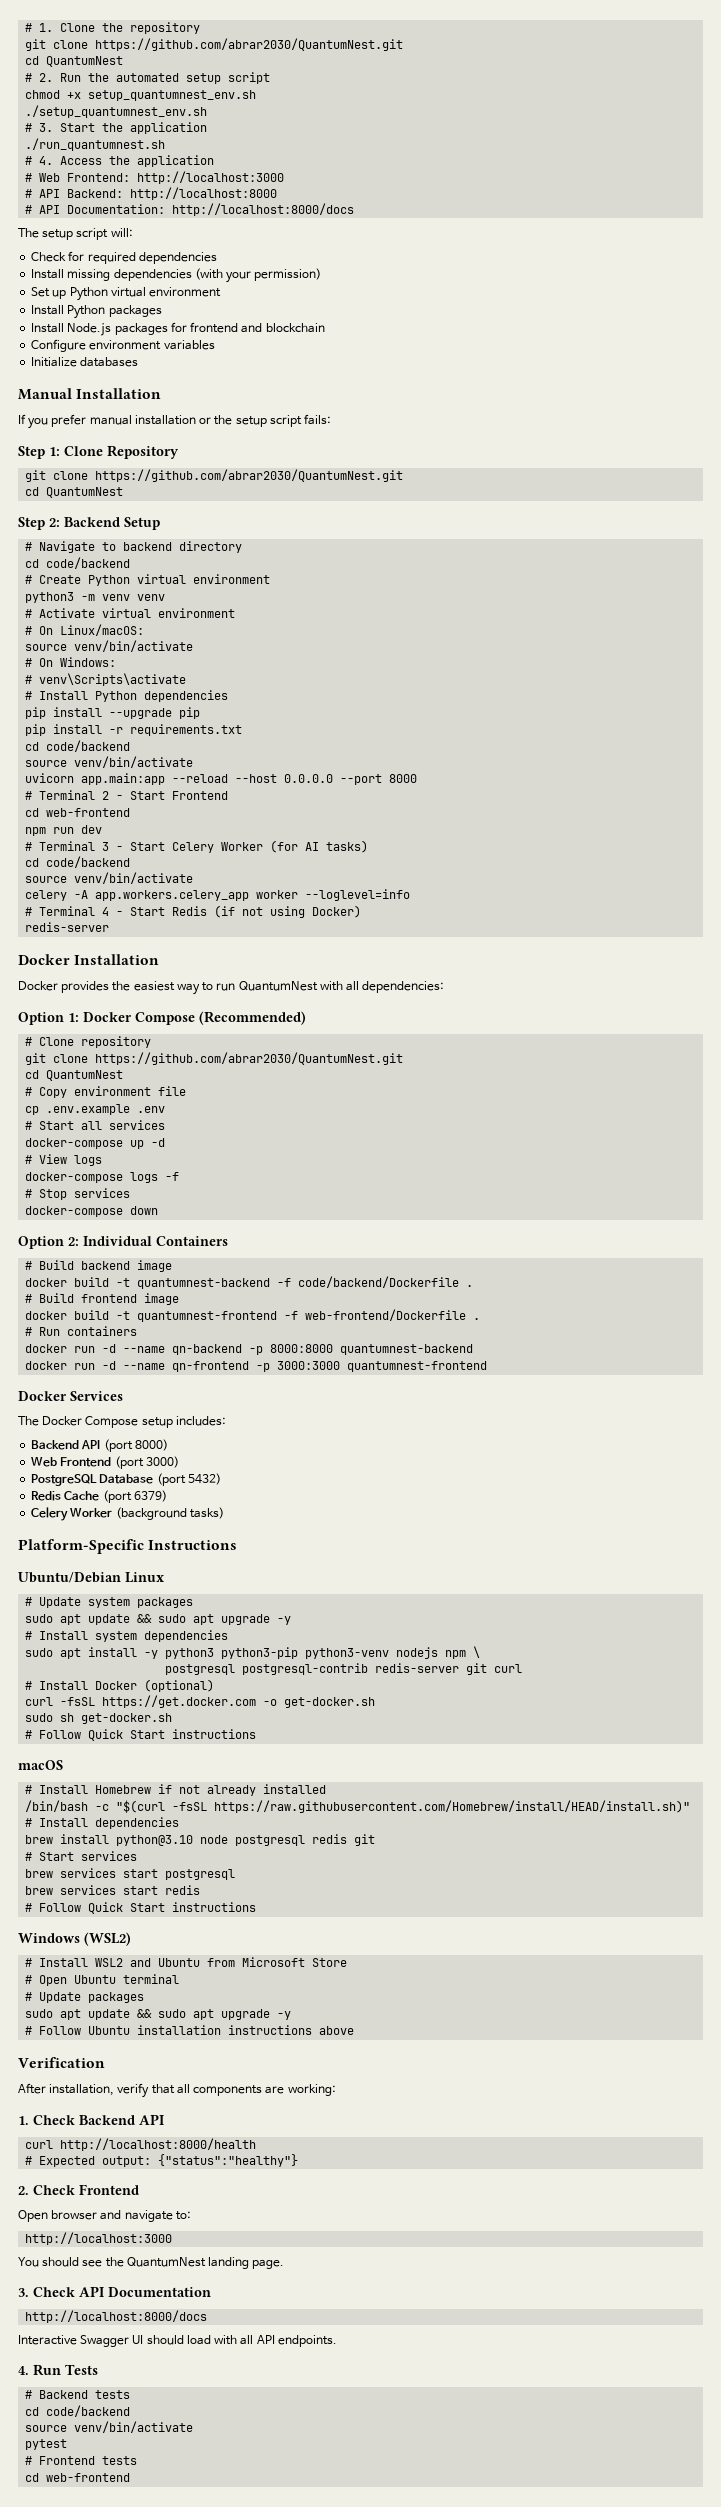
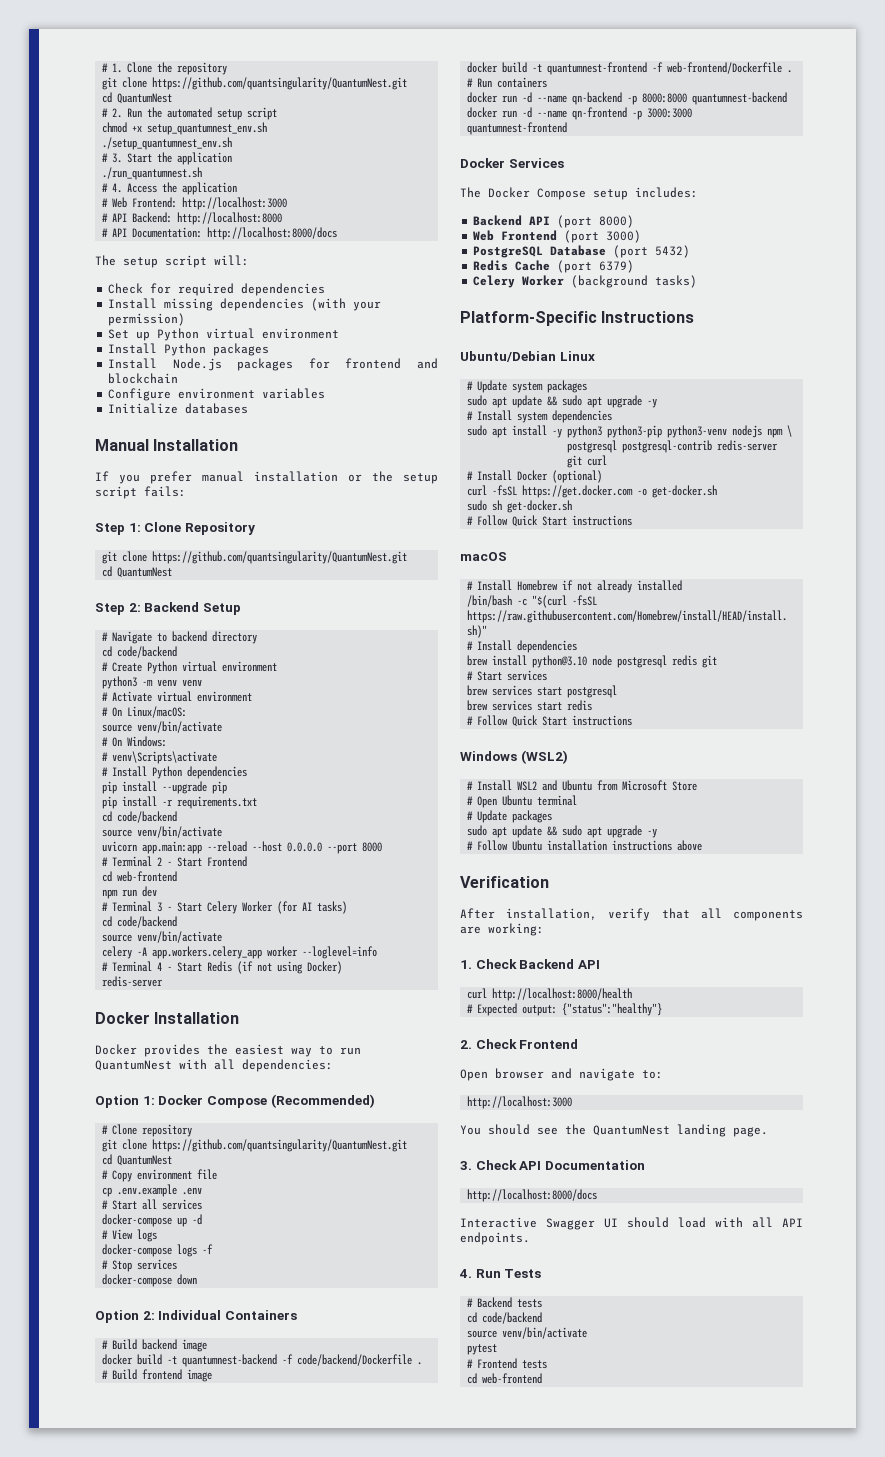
[95,38,404,51] https://github.com/abrar2030/QuantumNest.git -> [152,77,408,90] https://github.com/quantsingularity/QuantumNest.git
[95,469,404,482] https://github.com/abrar2030/QuantumNest.git -> [152,551,408,564] https://github.com/quantsingularity/QuantumNest.git
[95,1052,404,1065] https://github.com/abrar2030/QuantumNest.git -> [152,1139,408,1152] https://github.com/quantsingularity/QuantumNest.git

